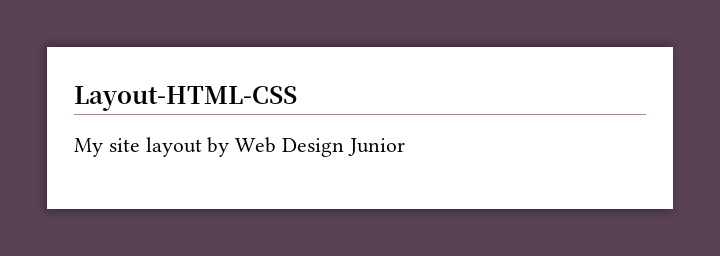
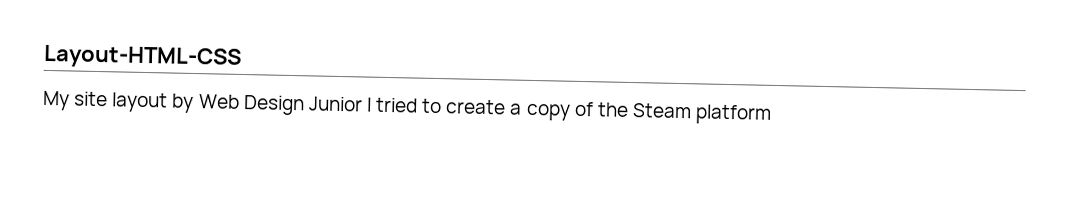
(405, 147) none -> [365,97,773,125] I tried to create a copy of the Steam platform

